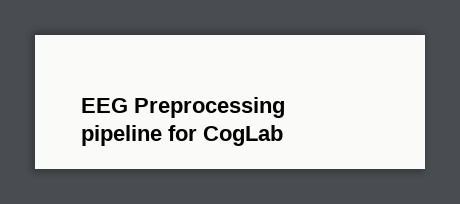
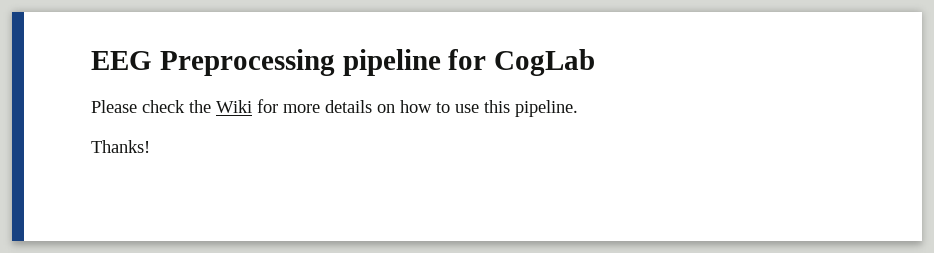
(283, 135) none -> [91,99,578,117] [91,140,150,153] // Please check the Wiki for more details on how to use this pipeline. // Thanks!

